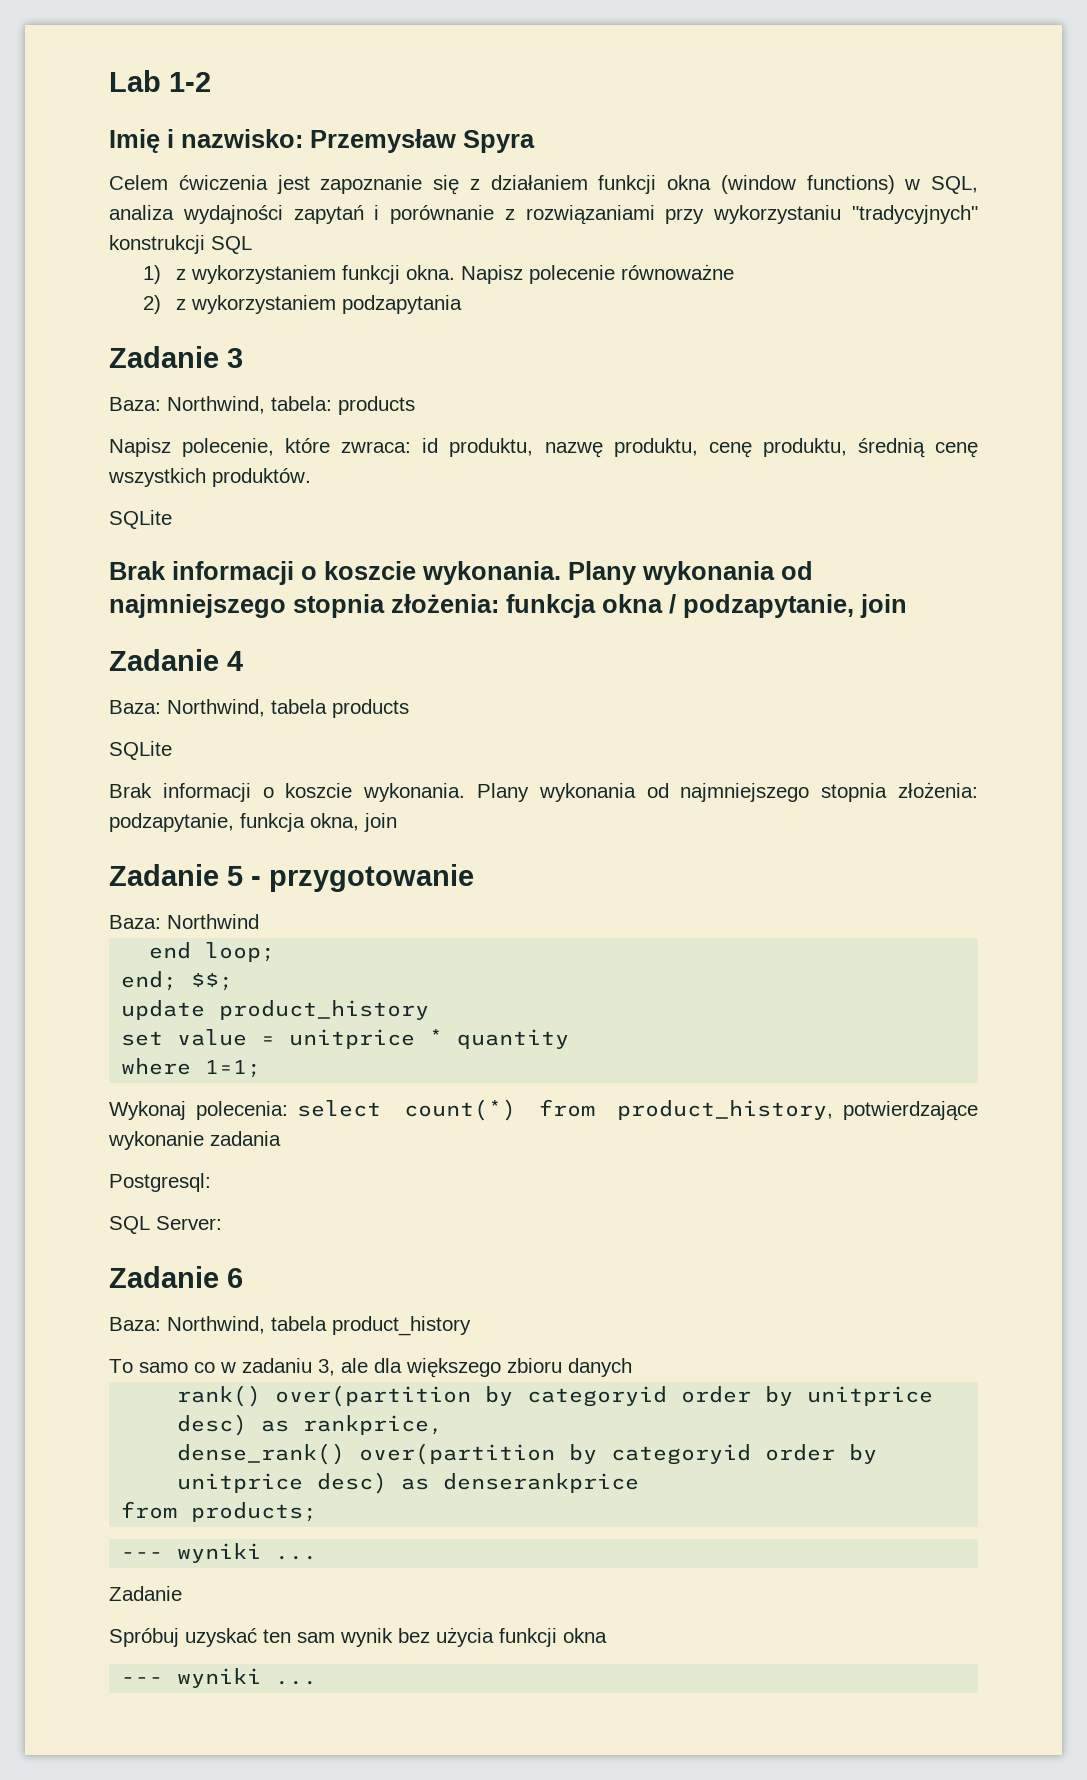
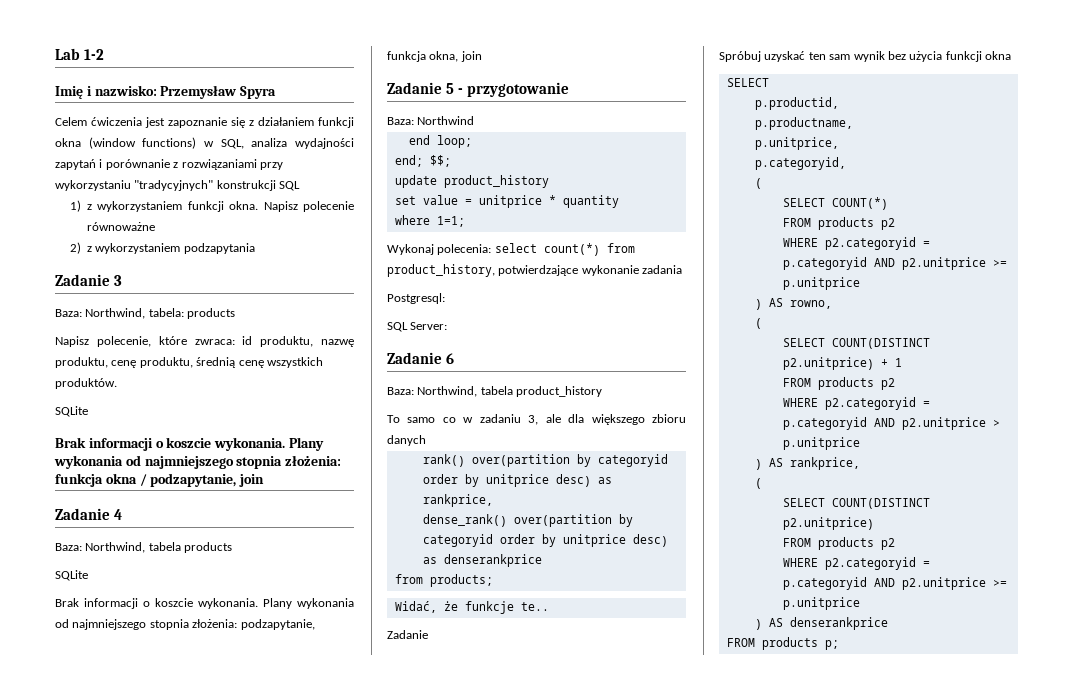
[121,1543,318,1563] --- wyniki ... -> [394,601,549,614] Widać, że funkcje te..
[121,1668,318,1688] --- wyniki ... -> [726,78,769,87] [754,97,839,110] [754,117,853,130] [754,137,839,150] [754,157,846,170] [754,178,762,189] [782,197,888,210] [782,217,895,230] [782,237,930,250] [782,257,1007,270] [782,277,860,290] [754,298,832,310] [754,318,762,329] [782,338,930,349] [782,357,902,370] [782,377,895,390] [782,397,930,410] [782,417,1000,430] [782,437,860,450] [754,457,860,470] [754,478,762,489] [782,498,930,509] [782,517,874,530] [782,537,895,550] [782,557,930,570] [782,577,1007,590] [782,597,860,610] [754,617,888,630] [726,637,839,650] SELECT // p.productid, // p.productname, // p.unitprice, // p.categoryid, // ( // SELECT COUNT(*) // FROM products p2 // WHERE p2.categoryid = p.categoryid AND p2.unitprice >= p.unitprice // ) AS rowno, // ( // SELECT COUNT(DISTINCT p2.unitprice) + 1 // FROM products p2 // WHERE p2.categoryid = p.categoryid AND p2.unitprice > p.unitprice // ) AS rankprice, // ( // SELECT COUNT(DISTINCT p2.unitprice) // FROM products p2 // WHERE p2.categoryid = p.categoryid AND p2.unitprice >= p.unitprice // ) AS denserankprice // FROM products p;

